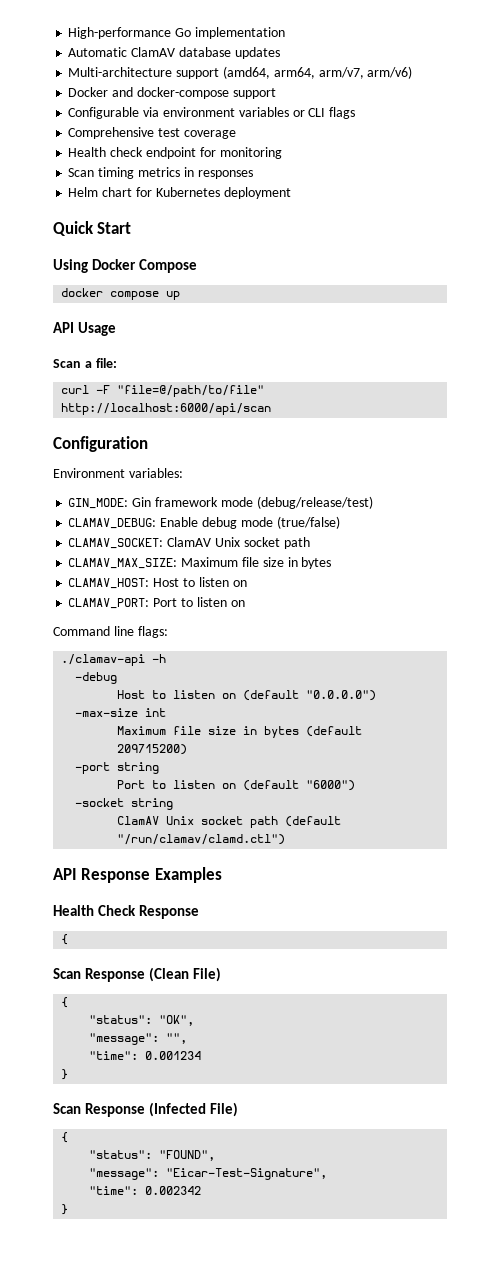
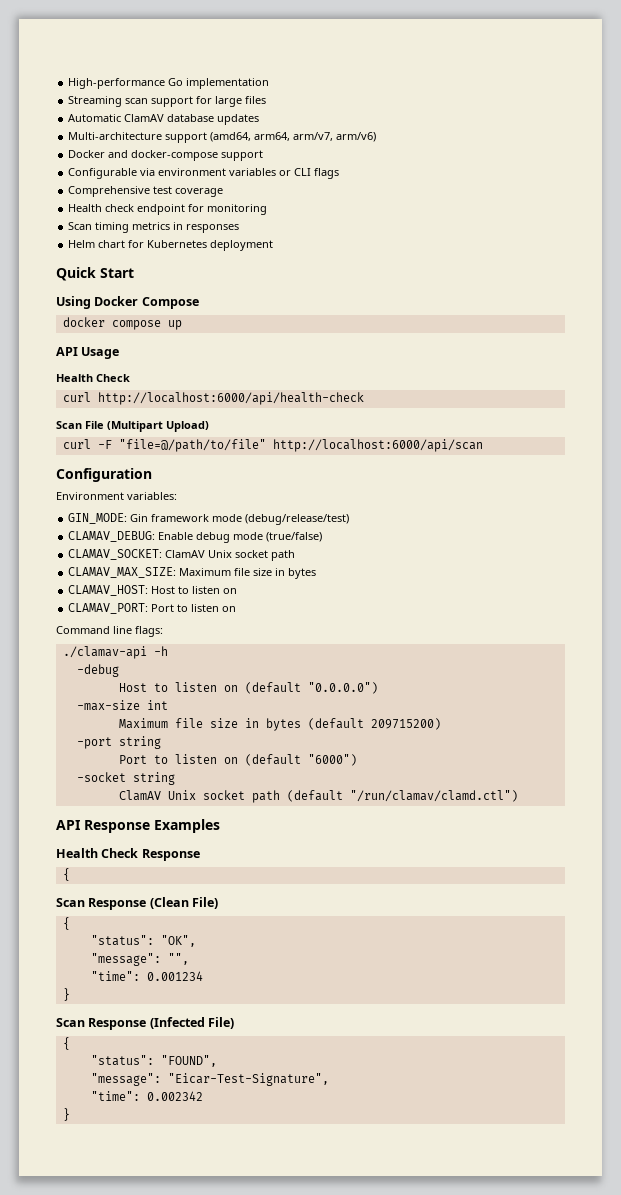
(285, 33) none -> [68,96,267,107] // Streaming scan support for large files
[53,358,117,368] Scan a file: -> [56,374,130,382] [62,392,364,405] [56,421,209,432] Health Check // curl http://localhost:6000/api/health-check // Scan File (Multipart Upload)

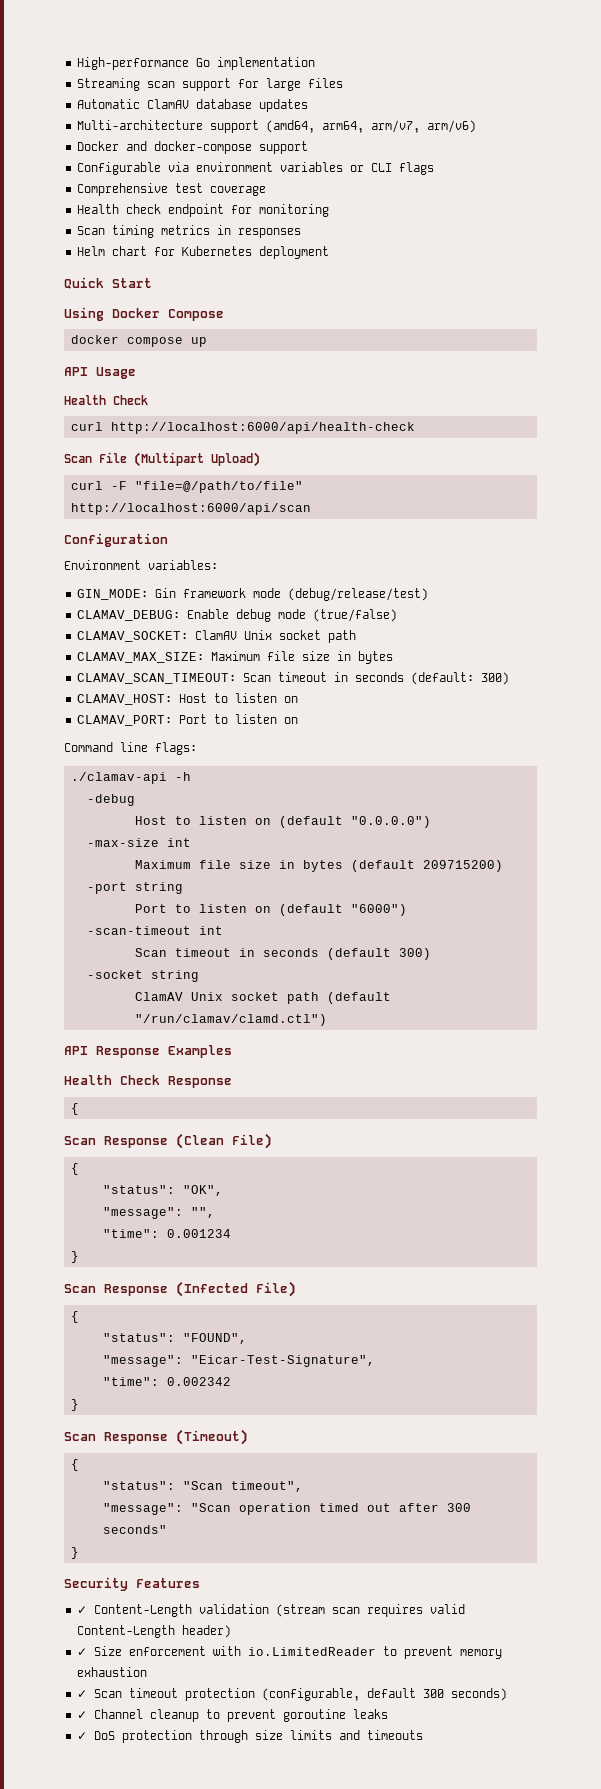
(317, 573) none -> [77,672,510,685] // CLAMAV_SCAN_TIMEOUT: Scan timeout in seconds (default: 300)
(357, 760) none -> [87,926,224,935] [135,948,432,960] // -scan-timeout int // Scan timeout in seconds (default 300)
(70, 1114) none -> [64,1429,248,1445] [71,1459,80,1471] [103,1481,304,1492] [103,1503,472,1515] [103,1525,168,1534] [71,1547,80,1559] [64,1577,200,1591] [77,1604,466,1617] [77,1625,232,1638] [77,1646,503,1659] [77,1667,148,1677] [77,1688,508,1701] [77,1709,389,1722] [77,1730,424,1743] // Scan Response (Timeout) // { // "status": "Scan timeout", // "message": "Scan operation timed out after 300 seconds" // } // Security Features // ✓ Content-Length validation (stream scan requires valid Content-Length header) // ✓ Size enforcement with io.LimitedReader to prevent memory exhaustion // ✓ Scan timeout protection (configurable, default 300 seconds) // ✓ Channel cleanup to prevent goroutine leaks // ✓ DoS protection through size limits and timeouts

